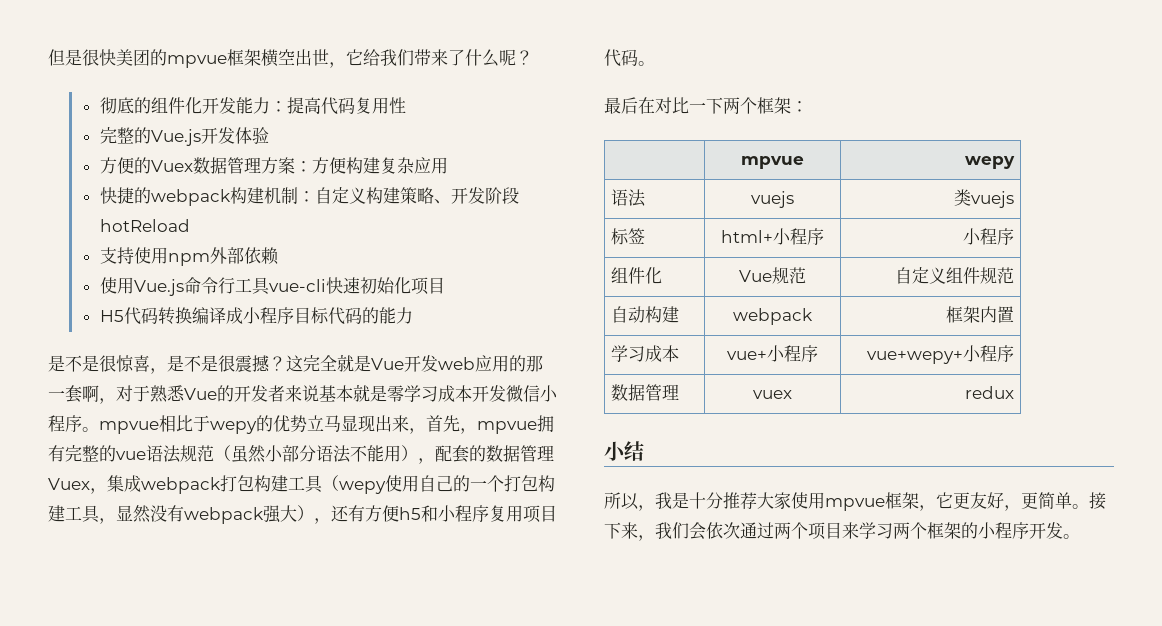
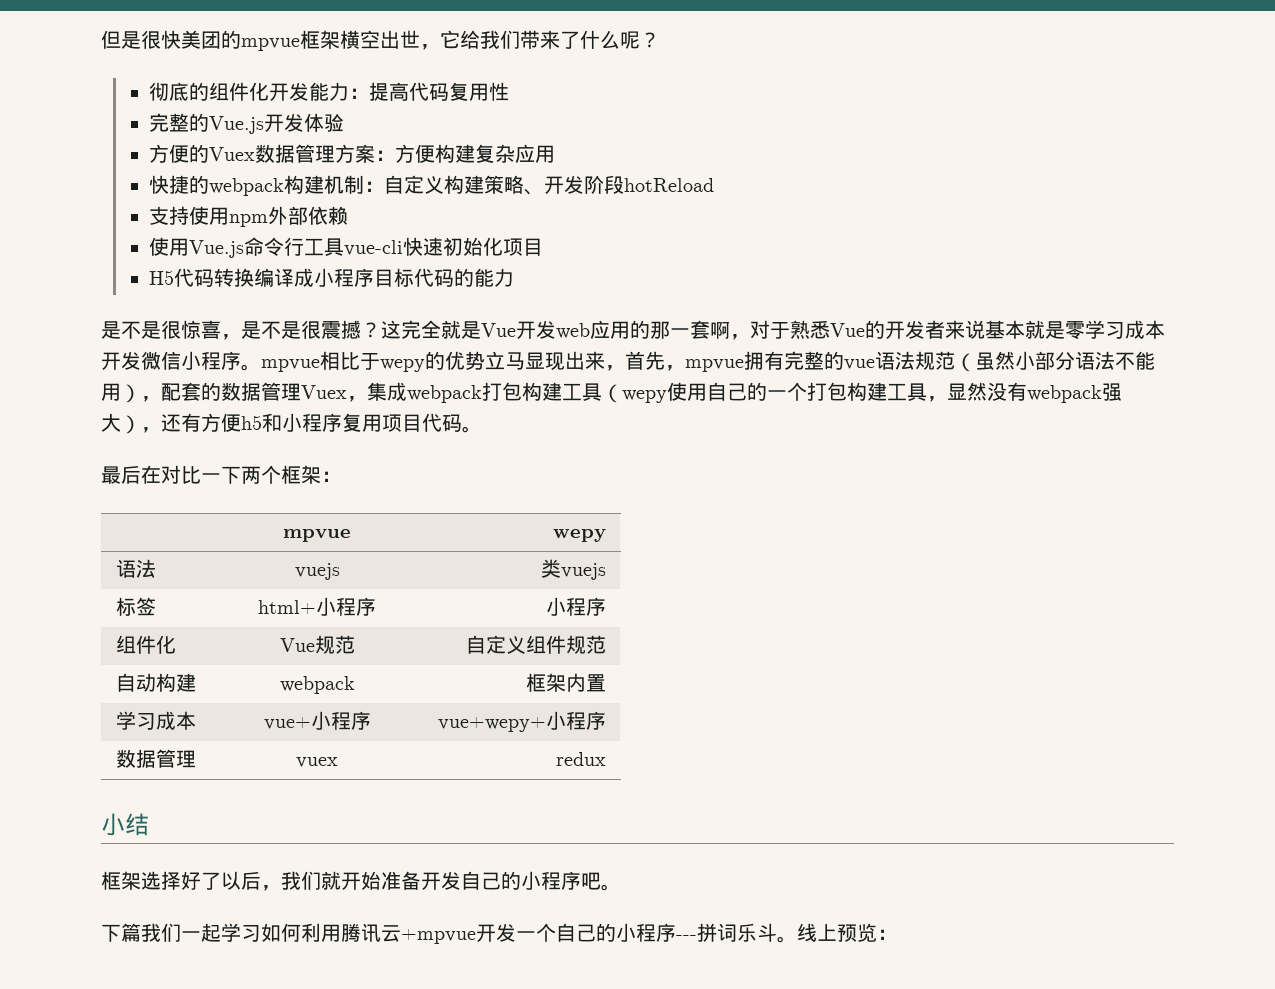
[604,492,1106,511] [604,522,1080,541] 所以，我是十分推荐大家使用mpvue框架，它更友好，更简单。接下来，我们会依次通过两个项目来学习两个框架的小程序开发。 -> [101,871,621,891] [101,923,897,944] 框架选择好了以后，我们就开始准备开发自己的小程序吧。 // 下篇我们一起学习如何利用腾讯云+mpvue开发一个自己的小程序---拼词乐斗。线上预览：

